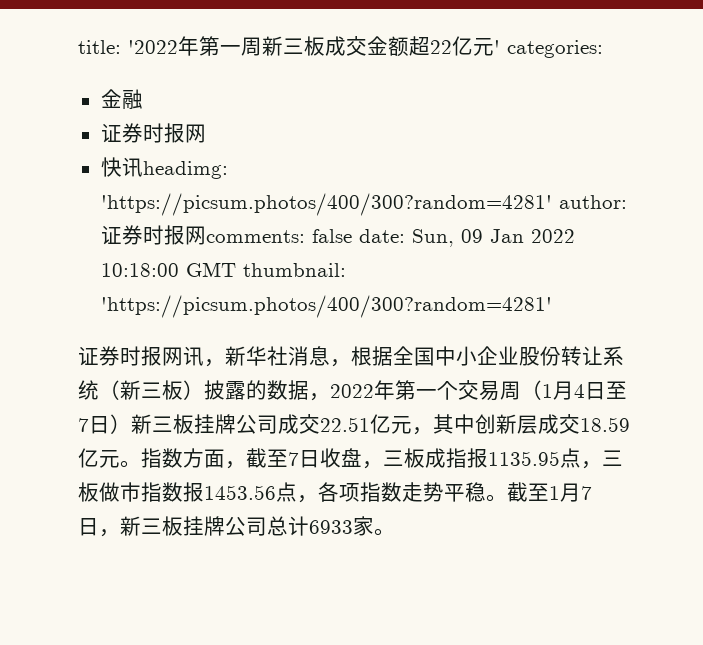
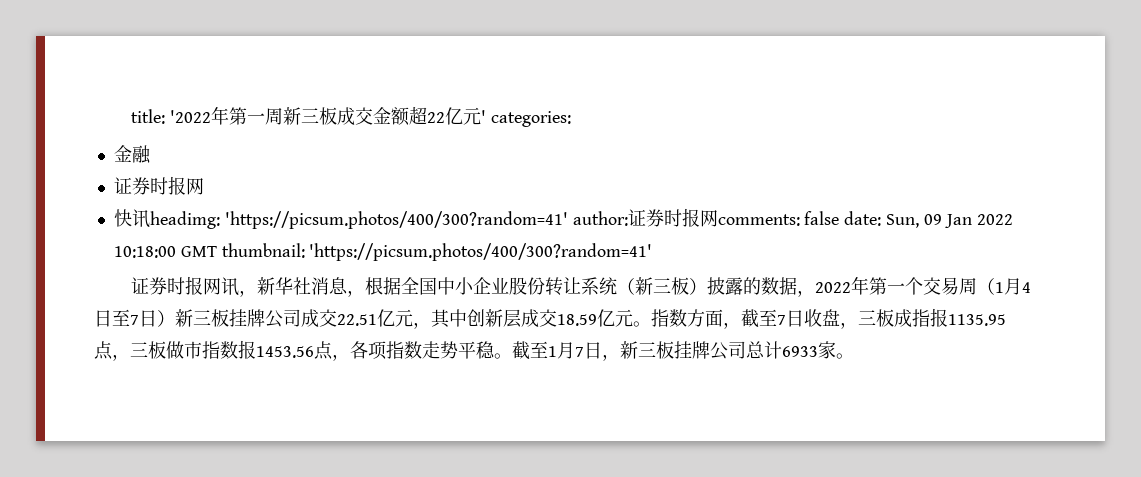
[100,193,552,216] 'https://picsum.photos/400/300?random=4281' -> [224,211,568,229] 'https://picsum.photos/400/300?random=41'
[100,295,552,318] 'https://picsum.photos/400/300?random=4281' -> [309,243,653,261] 'https://picsum.photos/400/300?random=41'

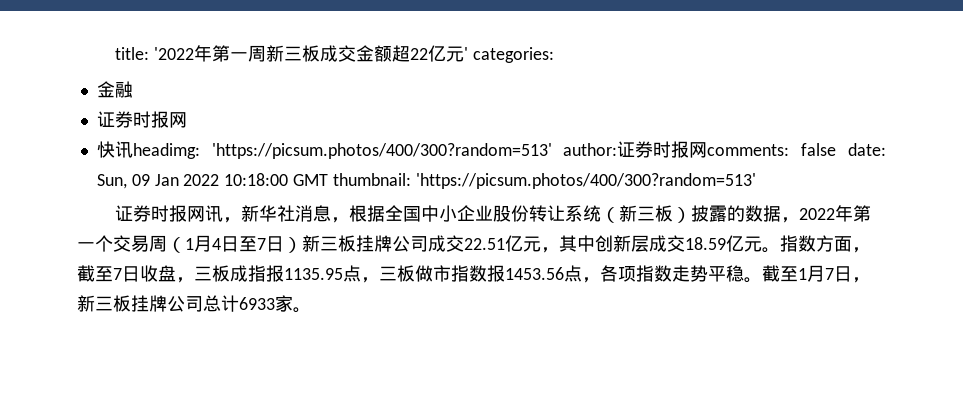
[224,211,568,229] 'https://picsum.photos/400/300?random=41' -> [211,143,552,159] 'https://picsum.photos/400/300?random=513'
[309,243,653,261] 'https://picsum.photos/400/300?random=41' -> [415,173,756,189] 'https://picsum.photos/400/300?random=513'

